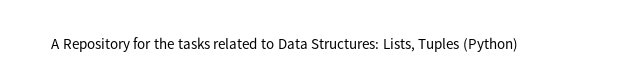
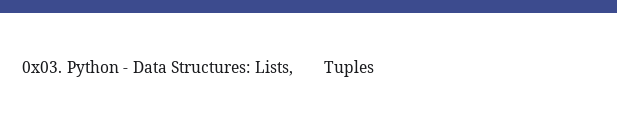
[51,37,274,52] A Repository for the tasks related to -> [22,60,129,77] 0x03. Python -
[463,37,519,52] (Python) -> (374, 68) none

